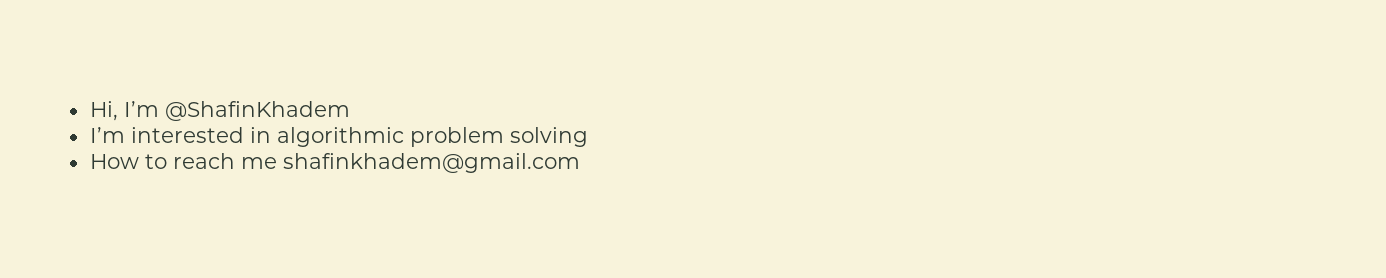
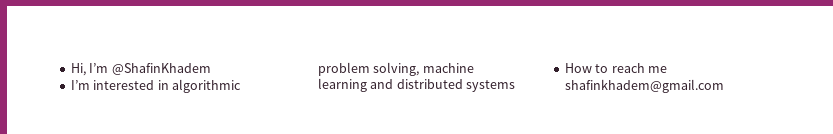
[509,127,588,147] solving -> [373,62,474,76] [317,78,515,92] solving, machine learning and distributed systems

